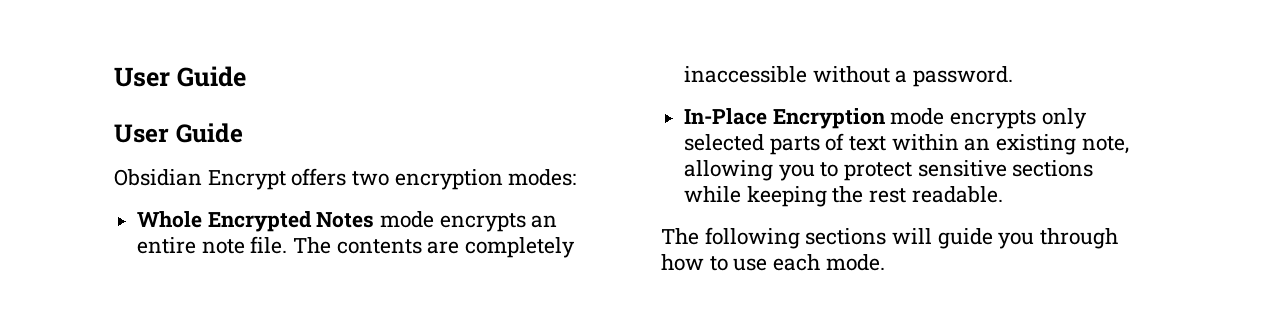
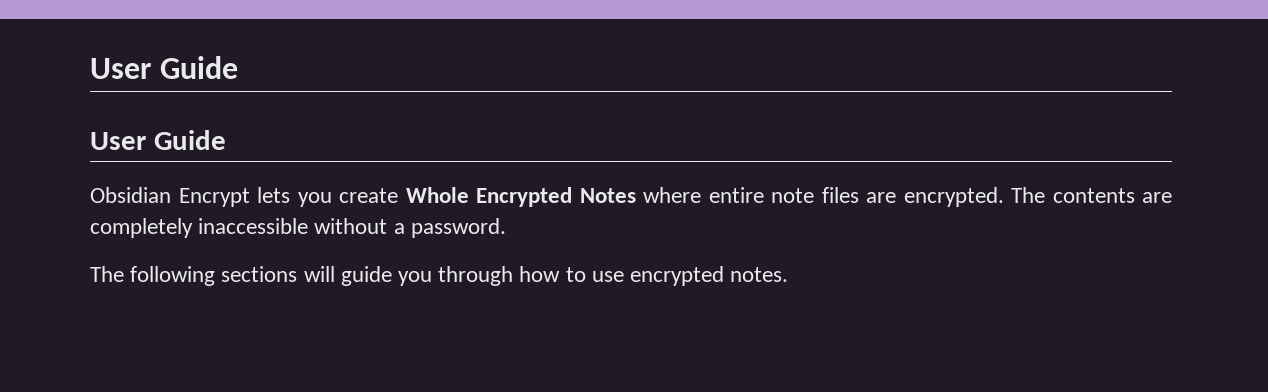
[291,168,577,190] [137,211,558,232] [137,236,288,254] offers two encryption modes: // Whole Encrypted Notes mode encrypts an entire note file. -> [257,187,1004,207] lets you create Whole Encrypted Notes where entire note files are encrypted.
[684,108,1087,129] [684,133,1129,155] [684,160,1094,181] [684,186,1003,207] // In-Place Encryption mode encrypts only selected parts of text within an existing note, allowing you to protect sensitive sections while keeping the rest readable. -> (506, 228) none
[773,254,885,271] each mode. -> [630,266,789,286] encrypted notes.

